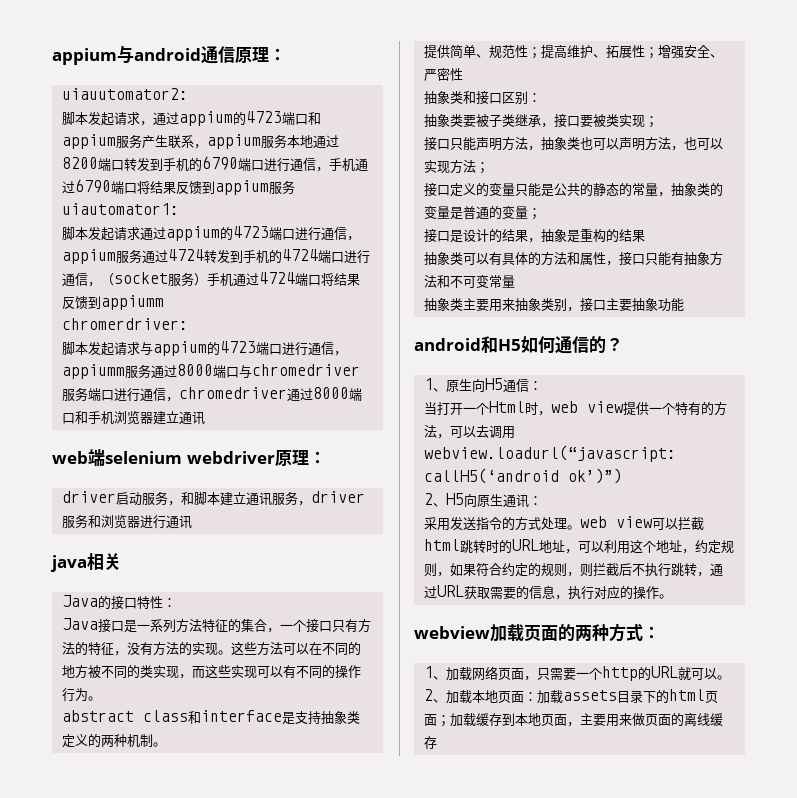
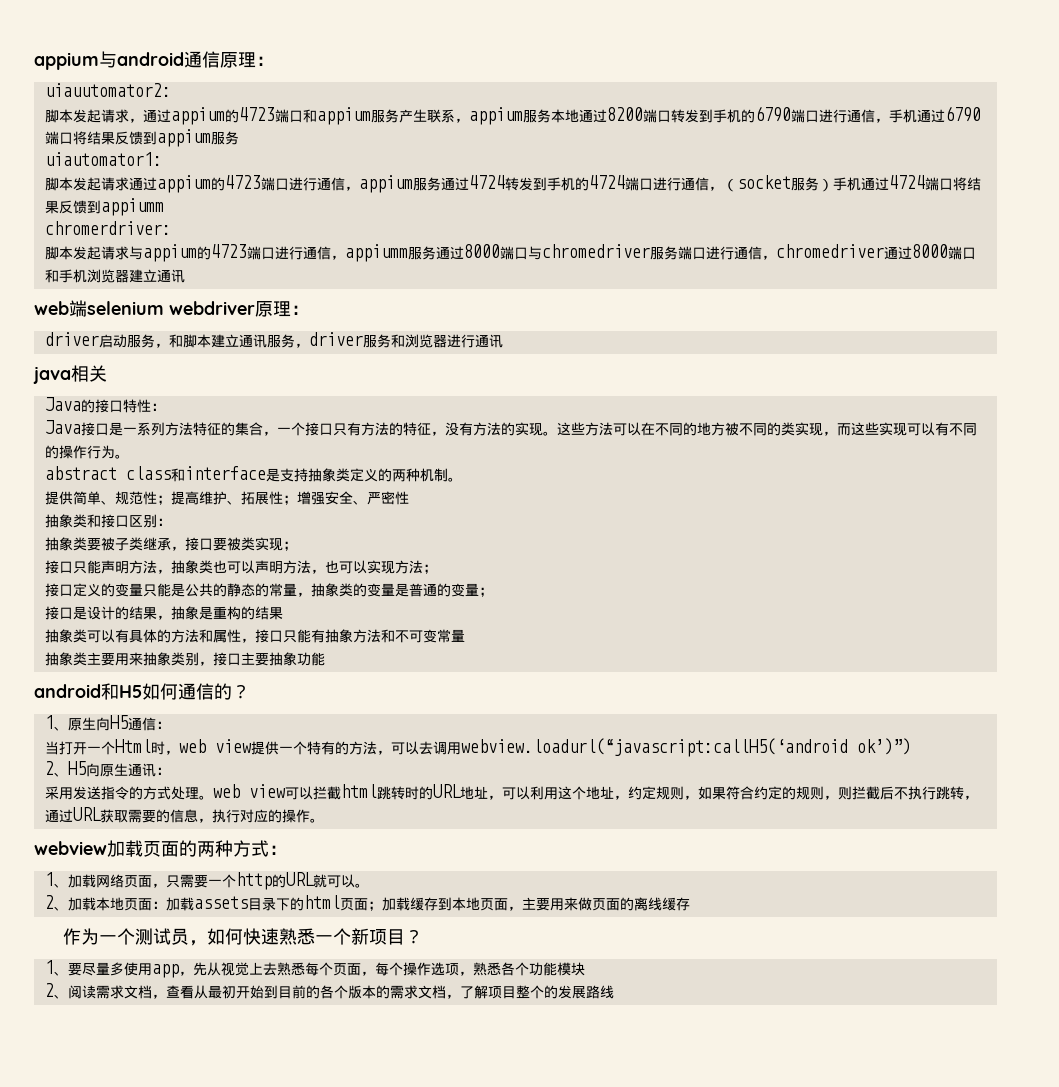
(438, 742) none -> [62,928,423,946] [44,960,585,978] [44,983,614,999] // 作为一个测试员，如何快速熟悉一个新项目？ // 1、要尽量多使用app，先从视觉上去熟悉每个页面，每个操作选项，熟悉各个功能模块 // 2、阅读需求文档，查看从最初开始到目前的各个版本的需求文档，了解项目整个的发展路线

